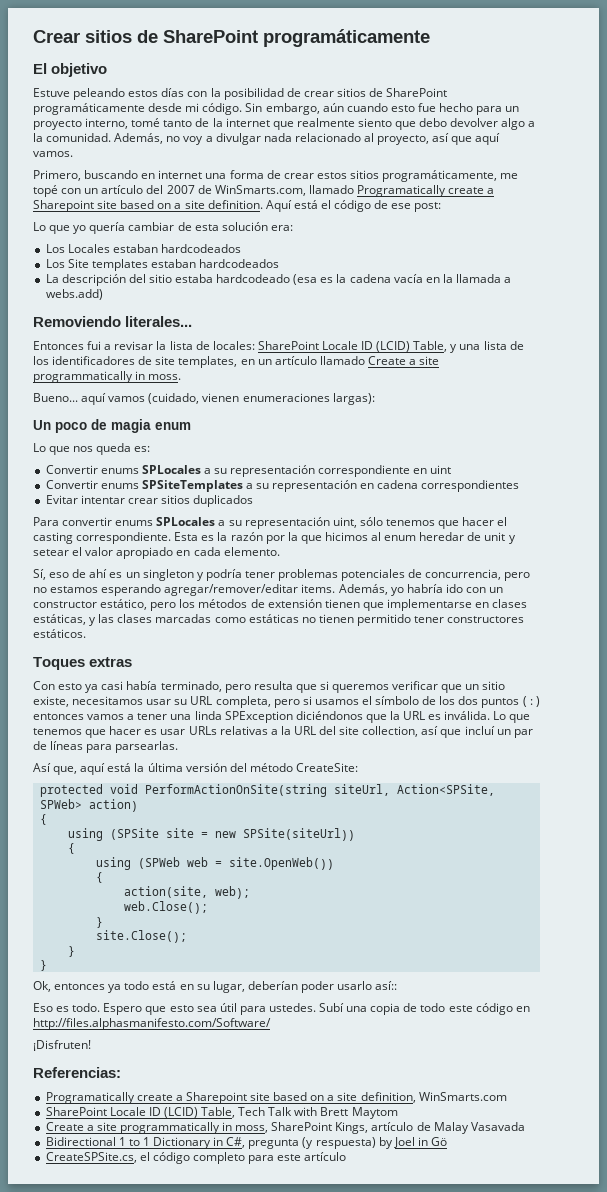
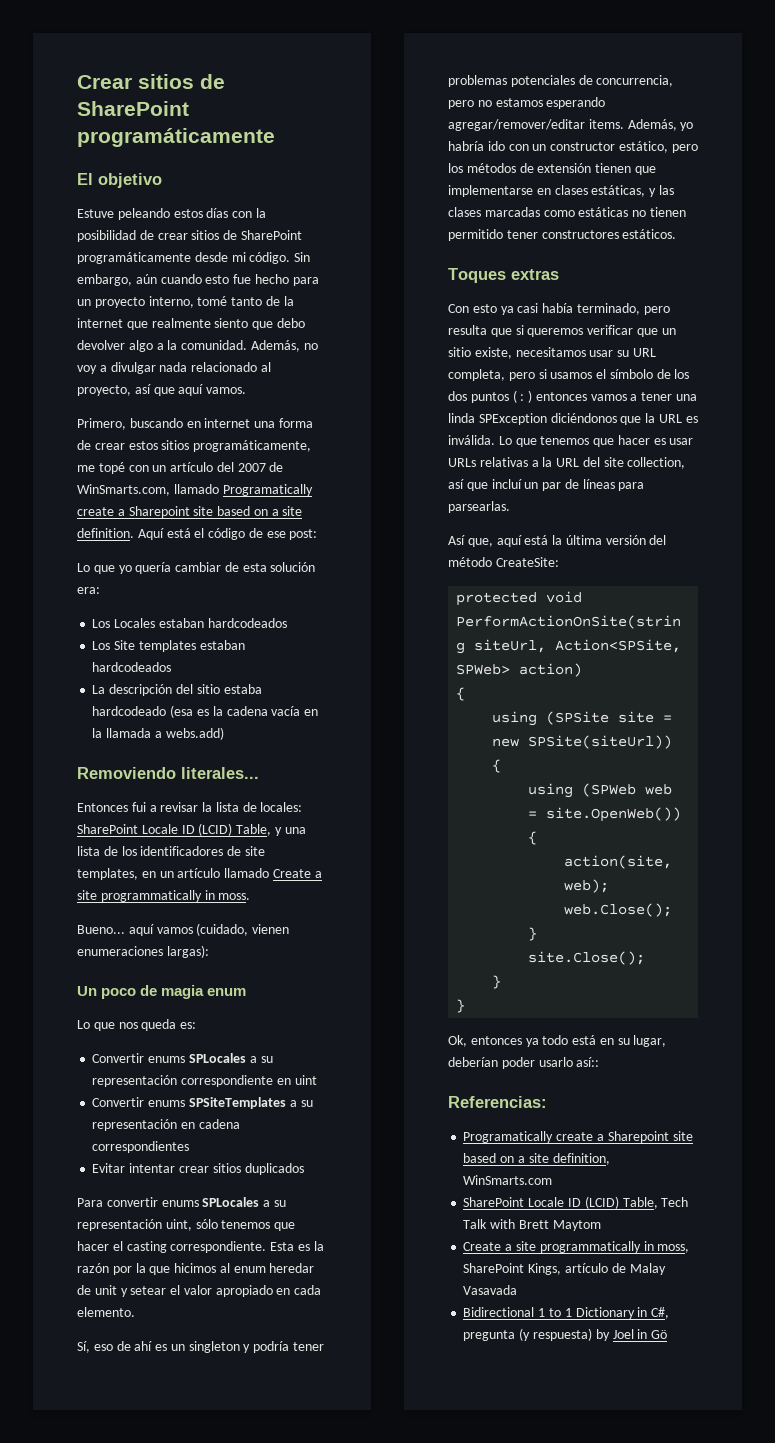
[33,1003,530,1015] [33,1018,271,1030] [33,1040,91,1051] // Eso es todo. Espero que esto sea útil para ustedes. Subí una copia de todo este código en http://files.alphasmanifesto.com/Software/ // ¡Disfruten! -> (600, 1062) none
[45,1152,347,1164] // CreateSPSite.cs, el código completo para este artículo -> (668, 1334) none

